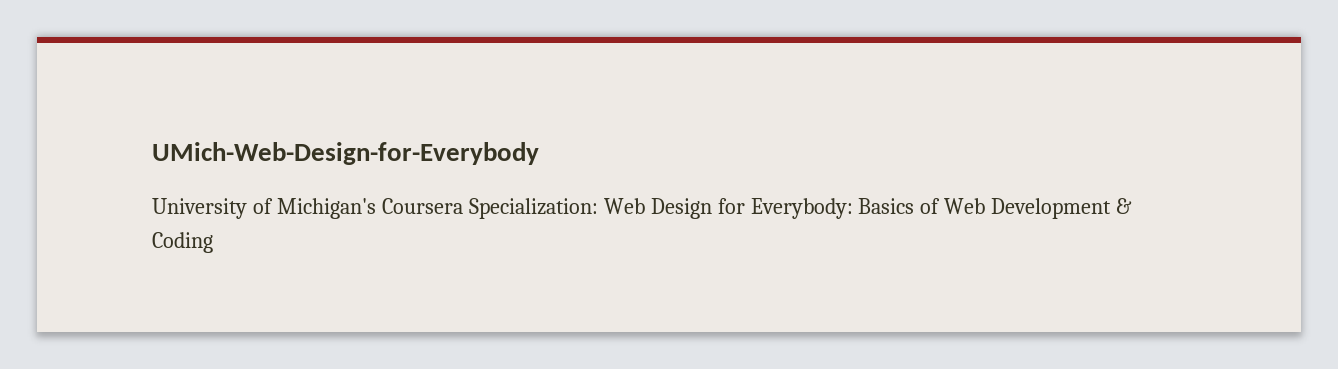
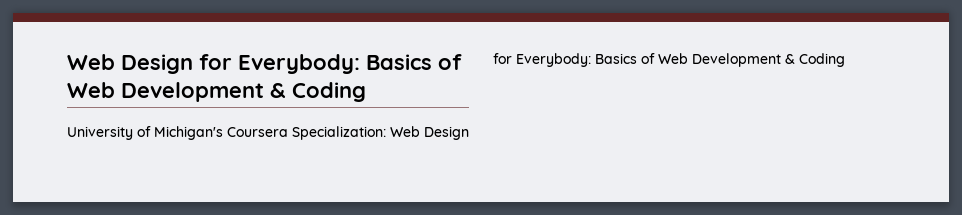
[152,142,539,165] UMich-Web-Design-for-Everybody -> [67,54,462,74] [67,82,366,102] Web Design for Everybody: Basics of Web Development & Coding

